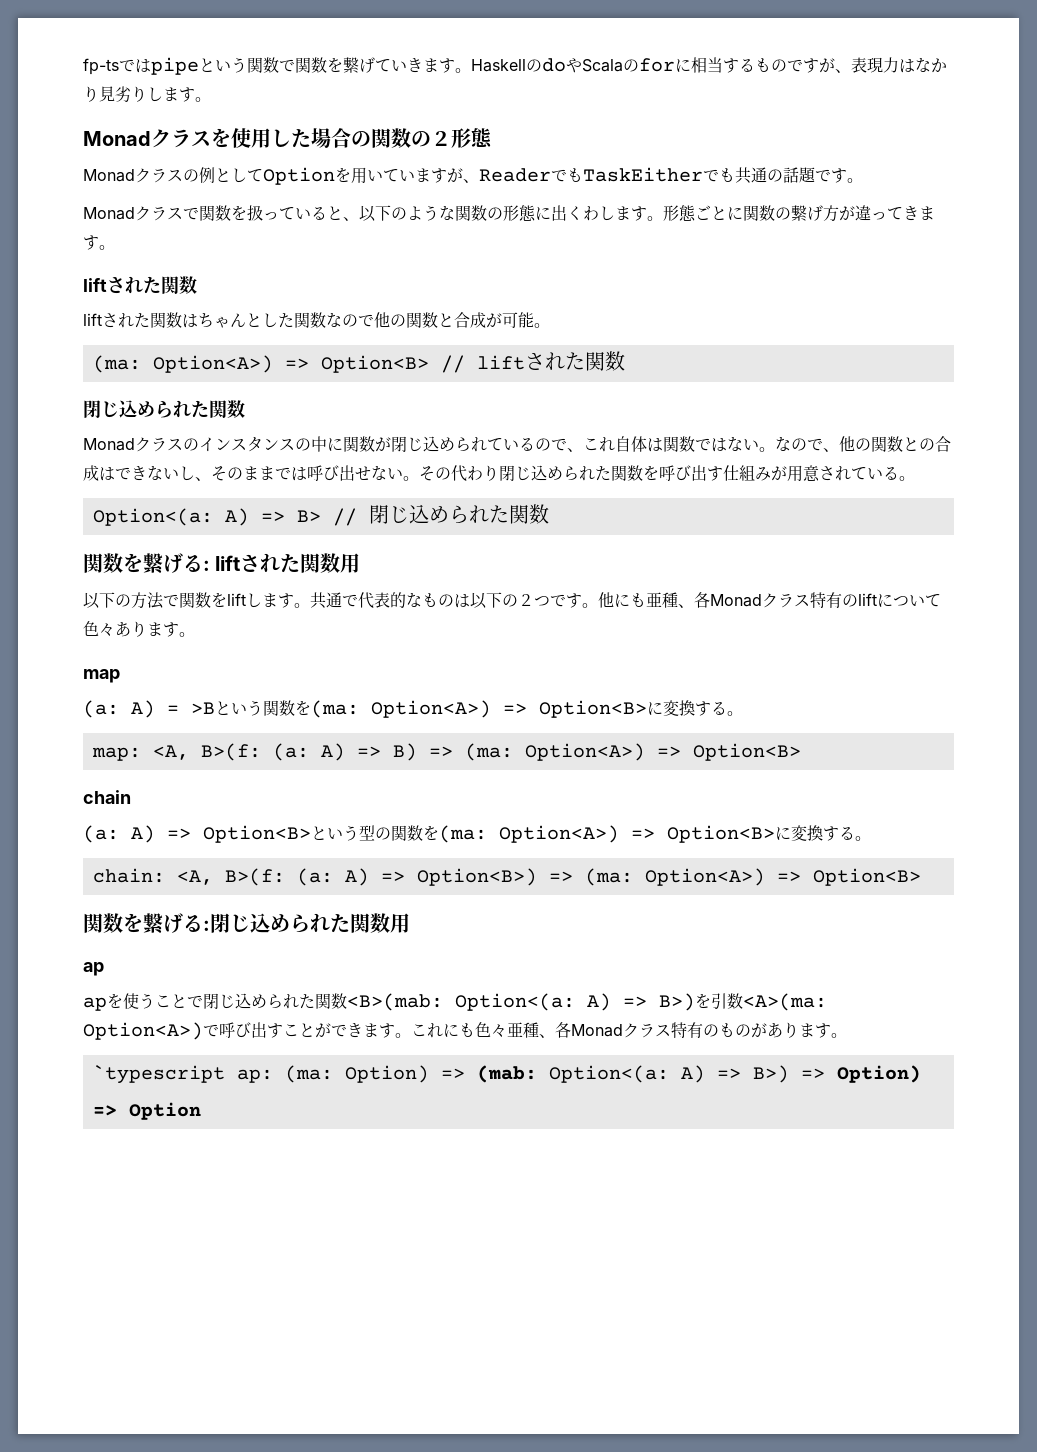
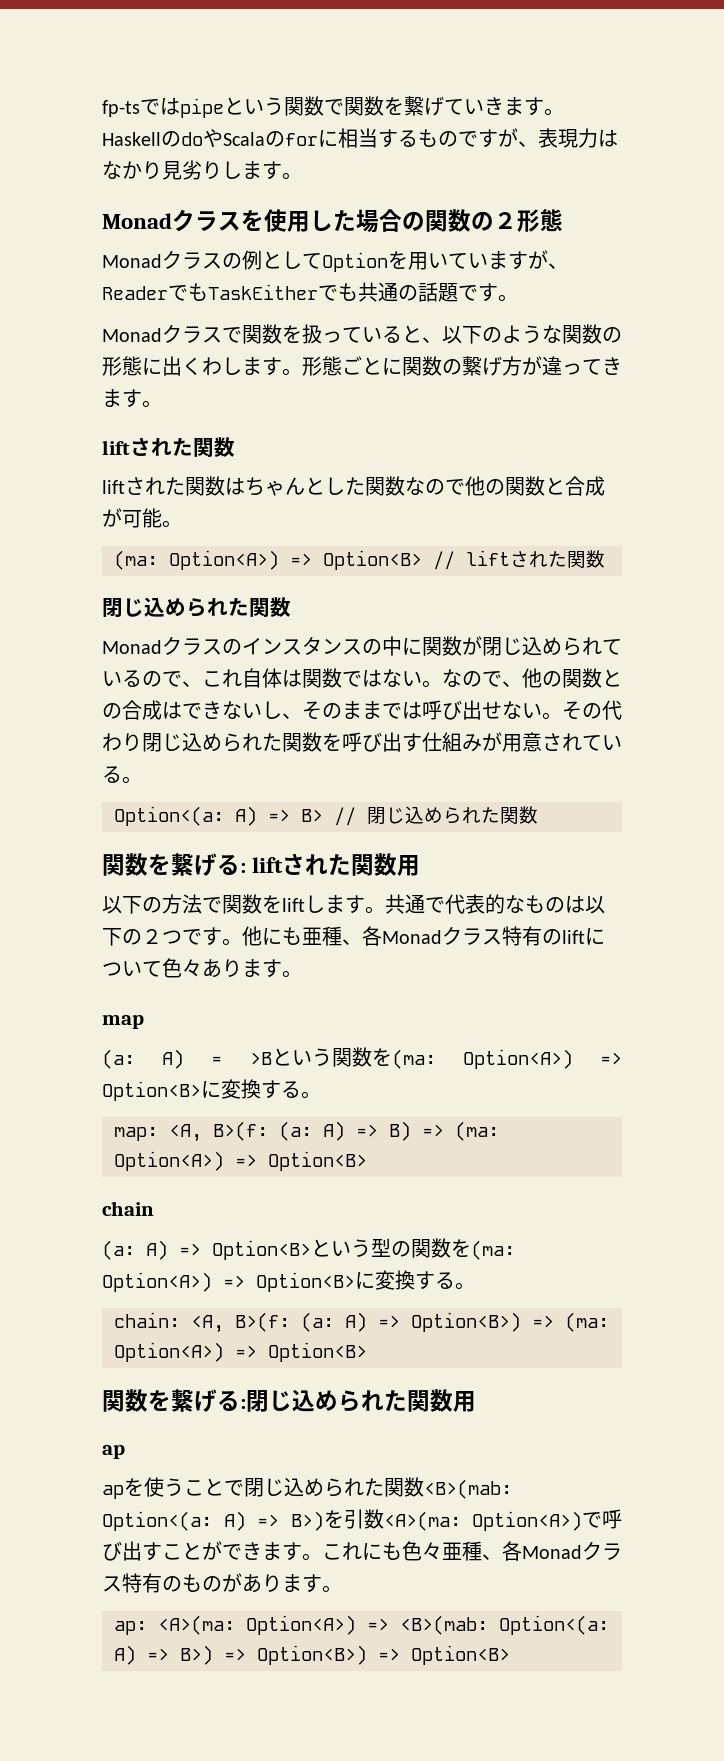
[92,1065,537,1084] `typescript ap: (ma: Option) => (mab: -> [114,1615,488,1635] ap: <A>(ma: Option<A>) => <B>(mab:
[836,1065,921,1083] [92,1102,201,1120] Option) => Option -> [257,1645,510,1665] Option<B>) => Option<B>

